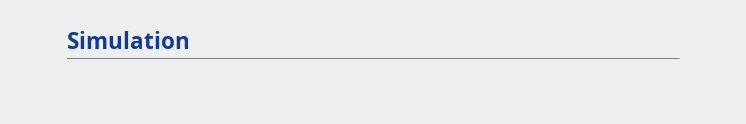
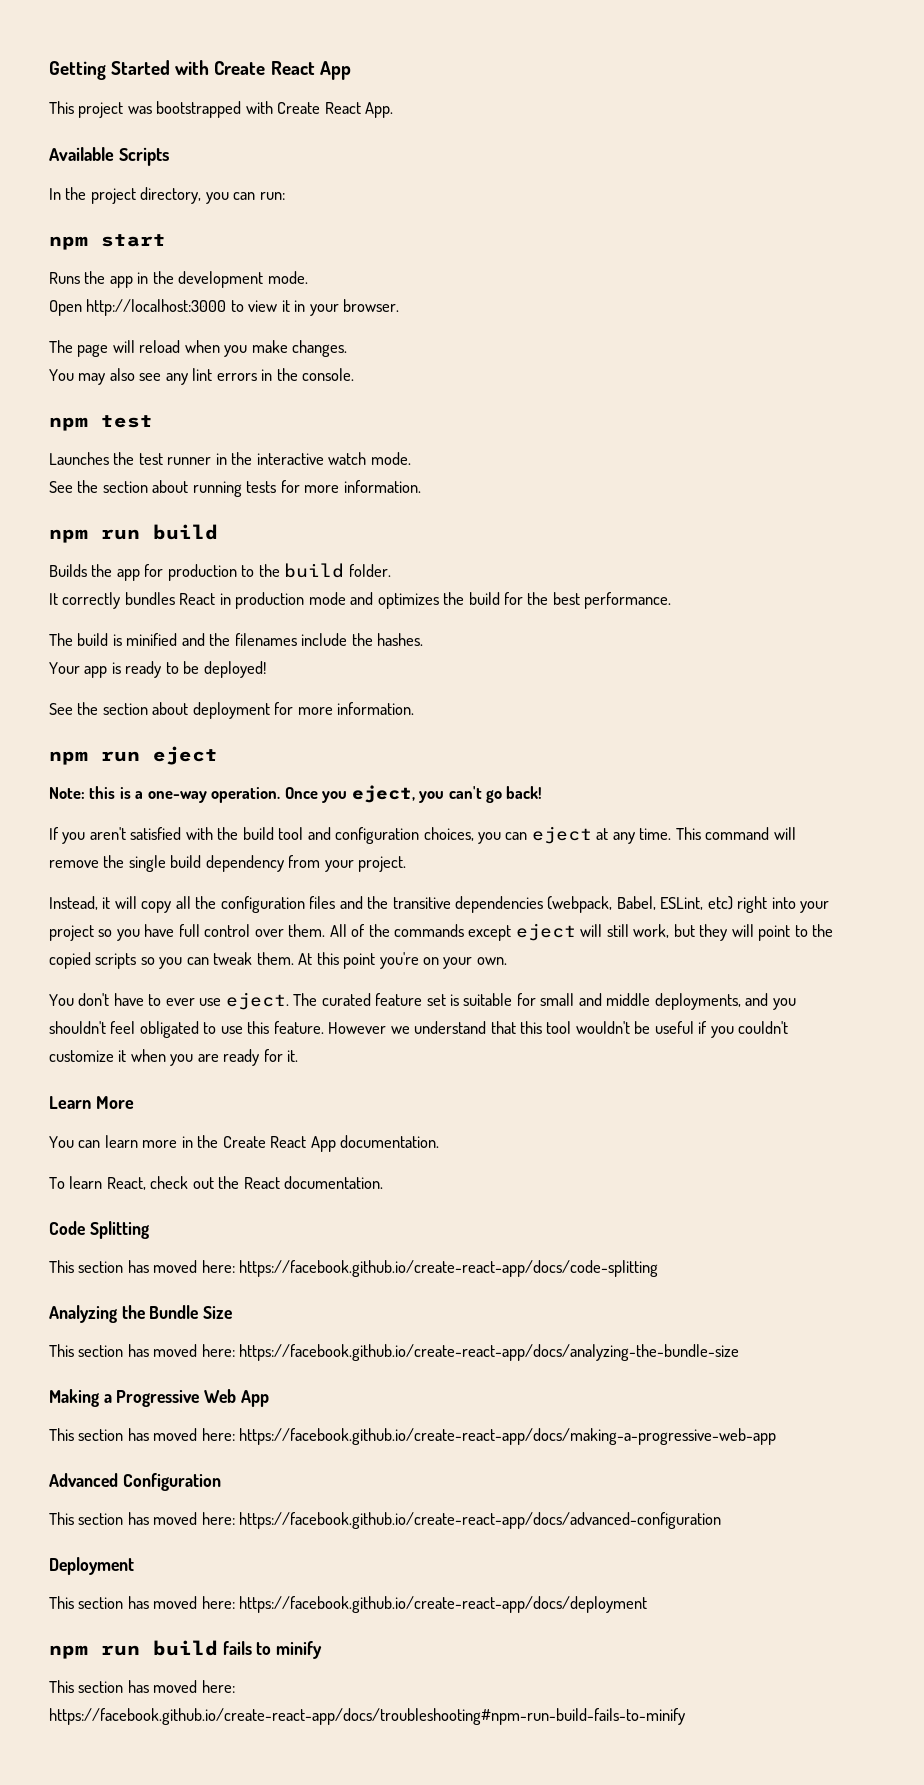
[67,31,190,49] Simulation -> [49,60,351,80] [49,101,394,118] [49,147,169,166] [49,187,285,204] [49,234,166,250] [49,271,308,288] [49,299,400,316] [49,340,348,357] [49,368,355,385] [49,415,153,431] [49,452,411,465] [49,480,421,497] [49,524,218,543] [49,563,391,581] [49,592,672,609] [49,633,424,646] [49,661,266,678] [49,702,415,719] [49,746,218,765] [49,785,543,803] [49,826,796,844] [49,855,407,872] [49,896,830,913] [49,923,834,941] [49,952,507,969] [49,992,796,1010] [49,1021,789,1038] [49,1049,299,1066] [49,1096,134,1109] [49,1135,440,1152] [49,1176,384,1190] [49,1221,149,1239] [49,1260,659,1277] [49,1305,233,1323] [49,1344,740,1361] [49,1389,269,1407] [49,1428,777,1445] [49,1473,221,1491] [49,1512,722,1529] [49,1557,134,1575] [49,1596,648,1613] [49,1640,323,1659] [49,1680,235,1693] [49,1708,685,1725] Getting Started with Create React App // This project was bootstrapped with Create React App. // Available Scripts // In the project directory, you can run: // npm start // Runs the app in the development mode. // Open http://localhost:3000 to view it in your browser. // The page will reload when you make changes. // You may also see any lint errors in the console. // npm test // Launches the test runner in the interactive watch mode. // See the section about running tests for more information. // npm run build // Builds the app for production to the build folder. // It correctly bundles React in production mode and optimizes the build for the best performance. // The build is minified and the filenames include the hashes. // Your app is ready to be deployed! // See the section about deployment for more information. // npm run eject // Note: this is a one-way operation. Once you eject, you can't go back! // If you aren't satisfied with the build tool and configuration choices, you can eject at any time. This command will remove the single build dependency from your project. // Instead, it will copy all the configuration files and the transitive dependencies (webpack, Babel, ESLint, etc) right into your project so you have full control over them. All of the commands except eject will still work, but they will point to the copied scripts so you can tweak them. At this point you're on your own. // You don't have to ever use eject. The curated feature set is suitable for small and middle deployments, and you shouldn't feel obligated to use this feature. However we understand that this tool wouldn't be useful if you couldn't customize it when you are ready for it. // Learn More // You can learn more in the Create React App documentation. // To learn React, check out the React documentation. // Code Splitting // This section has moved here: https://facebook.github.io/create-react-app/docs/code-splitting // Analyzing the Bundle Size // This section has moved here: https://facebook.github.io/create-react-app/docs/analyzing-the-bundle-size // Making a Progressive Web App // This section has moved here: https://facebook.github.io/create-react-app/docs/making-a-progressive-web-app // Advanced Configuration // This section has moved here: https://facebook.github.io/create-react-app/docs/advanced-configuration // Deployment // This section has moved here: https://facebook.github.io/create-react-app/docs/deployment // npm run build fails to minify // This section has moved here: https://facebook.github.io/create-react-app/docs/troubleshooting#npm-run-build-fails-to-minify

